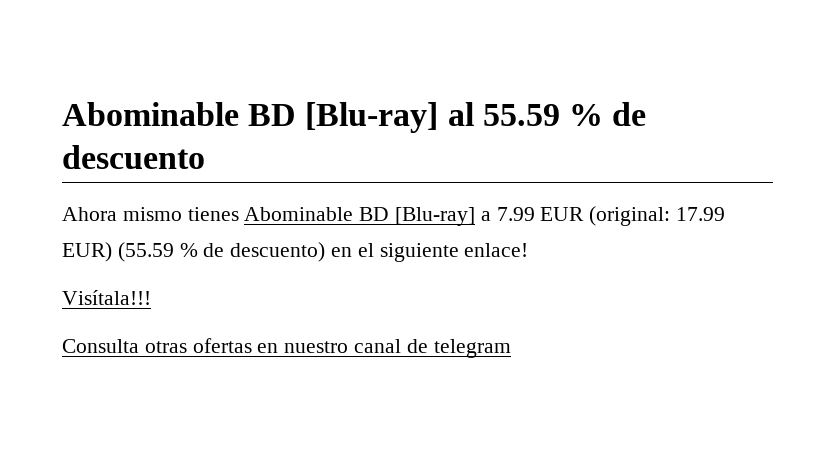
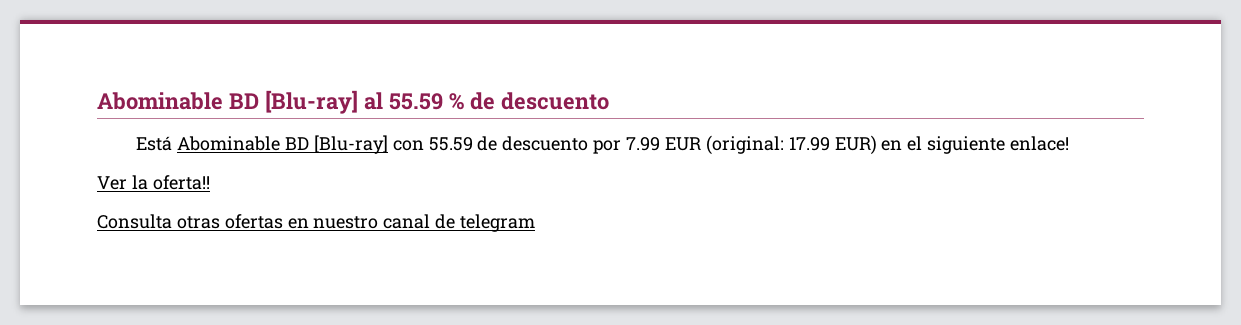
[62,207,491,226] Ahora mismo tienes Abominable BD [Blu-ray] a -> [136,135,622,154] Está Abominable BD [Blu-ray] con 55.59 de descuento por
[117,242,326,262] (55.59 % de descuento) -> (877, 145) none
[62,290,151,305] Visítala!!! -> [97,175,210,190] Ver la oferta!!

